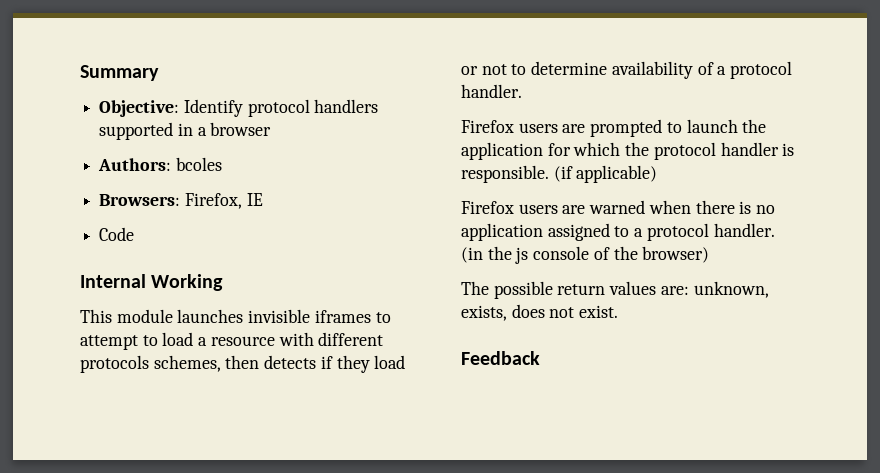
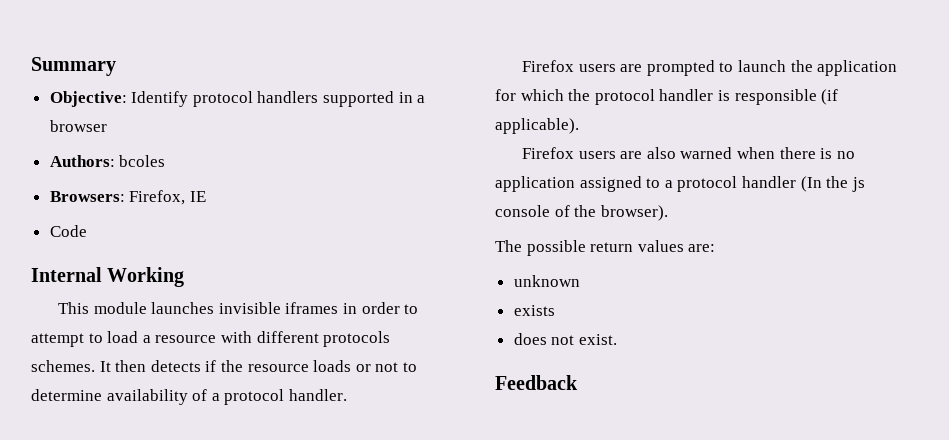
(371, 316) none -> [343,302,400,314] in order
[153,355,221,372] schemes, -> [31,360,111,372] schemes. It
[336,355,406,373] they load -> [220,360,352,372] the resource loads
[461,165,658,183] [461,201,586,214] responsible. (if applicable) // Firefox users are -> [734,89,839,105] [495,118,579,134] [522,147,676,159] responsible (if applicable). // Firefox users are also
[713,223,775,237] [461,247,483,263] handler. (in -> [741,176,822,192] handler (In
[642,246,710,263] browser) -> [600,205,668,221] browser).
[693,281,769,298] [461,305,507,321] unknown, exists, -> [513,275,580,287] [513,305,555,316] // unknown // exists //

